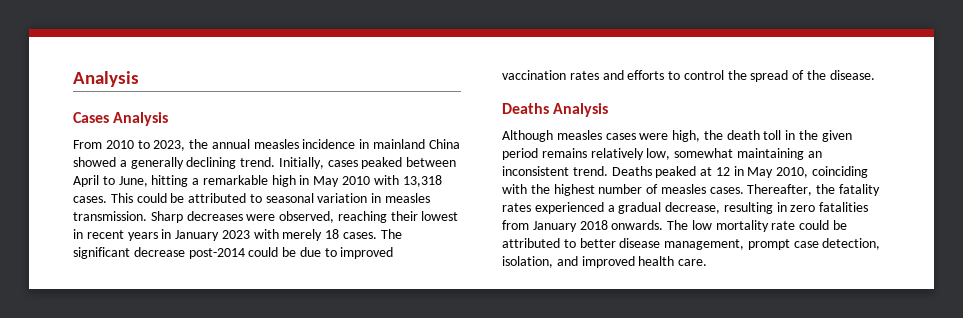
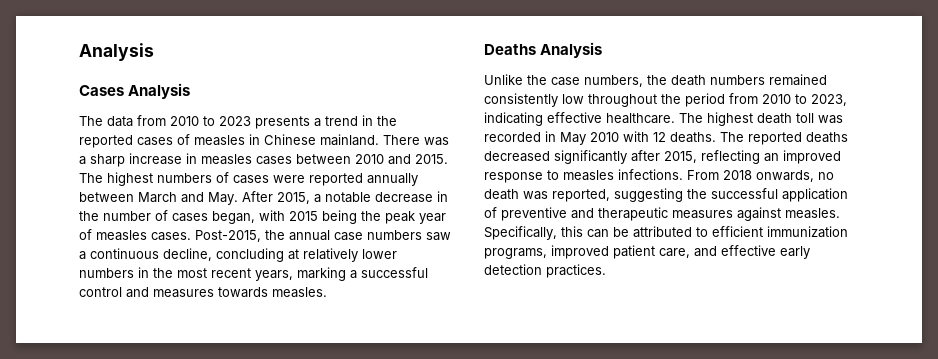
[73,139,460,151] [73,157,457,169] [73,175,442,187] [73,193,431,203] [73,211,459,223] [73,229,402,241] [73,247,394,259] [502,70,875,82] [502,103,609,117] [502,130,852,142] [502,148,822,160] [502,166,869,178] [502,184,881,196] [502,202,869,214] [502,220,848,232] [502,238,881,250] [502,256,708,268] From 2010 to 2023, the annual measles incidence in mainland China showed a generally declining trend. Initially, cases peaked between April to June, hitting a remarkable high in May 2010 with 13,318 cases. This could be attributed to seasonal variation in measles transmission. Sharp decreases were observed, reaching their lowest in recent years in January 2023 with merely 18 cases. The significant decrease post-2014 could be due to improved vaccination rates and efforts to control the spread of the disease. // Deaths Analysis // Although measles cases were high, the death toll in the given period remains relatively low, somewhat maintaining an inconsistent trend. Deaths peaked at 12 in May 2010, coinciding with the highest number of measles cases. Thereafter, the fatality rates experienced a gradual decrease, resulting in zero fatalities from January 2018 onwards. The low mortality rate could be attributed to better disease management, prompt case detection, isolation, and improved health care. -> [79,115,397,129] [79,134,449,148] [79,153,448,167] [79,172,418,186] [79,191,448,205] [79,210,446,224] [79,229,451,242] [79,248,397,262] [79,267,428,281] [79,287,327,298] [484,42,603,58] [484,74,827,87] [484,93,847,107] [484,112,843,126] [484,131,848,145] [484,150,841,164] [484,169,834,183] [484,188,848,202] [484,207,840,221] [484,226,848,240] [484,245,810,259] [484,264,606,278] The data from 2010 to 2023 presents a trend in the reported cases of measles in Chinese mainland. There was a sharp increase in measles cases between 2010 and 2015. The highest numbers of cases were reported annually between March and May. After 2015, a notable decrease in the number of cases began, with 2015 being the peak year of measles cases. Post-2015, the annual case numbers saw a continuous decline, concluding at relatively lower numbers in the most recent years, marking a successful control and measures towards measles. // Deaths Analysis // Unlike the case numbers, the death numbers remained consistently low throughout the period from 2010 to 2023, indicating effective healthcare. The highest death toll was recorded in May 2010 with 12 deaths. The reported deaths decreased significantly after 2015, reflecting an improved response to measles infections. From 2018 onwards, no death was reported, suggesting the successful application of preventive and therapeutic measures against measles. Specifically, this can be attributed to efficient immunization programs, improved patient care, and effective early detection practices.

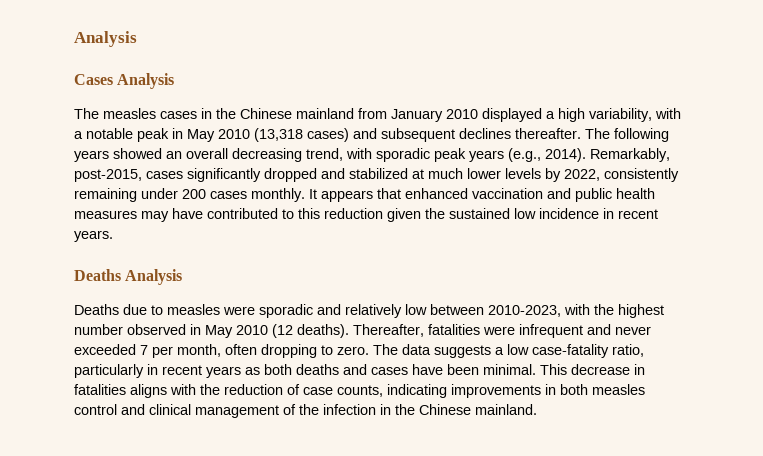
[107,115,397,129] [79,134,449,148] [79,153,448,167] [79,172,418,186] [79,191,448,205] [79,210,446,224] [79,229,451,242] [79,248,397,262] [79,267,428,281] [79,287,327,298] [484,42,603,58] [484,74,827,87] [484,93,847,107] [484,112,843,126] [484,131,848,145] [484,150,841,164] [484,169,834,183] [484,188,848,202] [484,207,840,221] [484,226,848,240] [484,245,810,259] [484,264,606,278] data from 2010 to 2023 presents a trend in the reported cases of measles in Chinese mainland. There was a sharp increase in measles cases between 2010 and 2015. The highest numbers of cases were reported annually between March and May. After 2015, a notable decrease in the number of cases began, with 2015 being the peak year of measles cases. Post-2015, the annual case numbers saw a continuous decline, concluding at relatively lower numbers in the most recent years, marking a successful control and measures towards measles. // Deaths Analysis // Unlike the case numbers, the death numbers remained consistently low throughout the period from 2010 to 2023, indicating effective healthcare. The highest death toll was recorded in May 2010 with 12 deaths. The reported deaths decreased significantly after 2015, reflecting an improved response to measles infections. From 2018 onwards, no death was reported, suggesting the successful application of preventive and therapeutic measures against measles. Specifically, this can be attributed to efficient immunization programs, improved patient care, and effective early detection practices. -> [103,108,681,122] [74,128,669,142] [74,148,670,162] [74,168,679,182] [74,188,655,202] [74,208,658,222] [74,230,113,242] [74,269,183,285] [74,304,664,318] [74,324,651,338] [74,344,644,358] [74,364,645,378] [74,384,645,398] [74,404,537,418] measles cases in the Chinese mainland from January 2010 displayed a high variability, with a notable peak in May 2010 (13,318 cases) and subsequent declines thereafter. The following years showed an overall decreasing trend, with sporadic peak years (e.g., 2014). Remarkably, post-2015, cases significantly dropped and stabilized at much lower levels by 2022, consistently remaining under 200 cases monthly. It appears that enhanced vaccination and public health measures may have contributed to this reduction given the sustained low incidence in recent years. // Deaths Analysis // Deaths due to measles were sporadic and relatively low between 2010-2023, with the highest number observed in May 2010 (12 deaths). Thereafter, fatalities were infrequent and never exceeded 7 per month, often dropping to zero. The data suggests a low case-fatality ratio, particularly in recent years as both deaths and cases have been minimal. This decrease in fatalities aligns with the reduction of case counts, indicating improvements in both measles control and clinical management of the infection in the Chinese mainland.

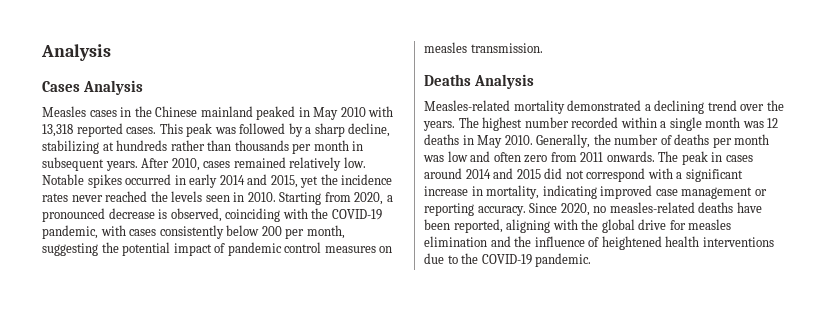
[74,108,156,119] The measles -> [42,106,86,117] Measles
[358,108,681,122] [74,128,669,142] [74,148,670,162] [74,168,679,182] [74,188,655,202] [74,208,658,222] [74,230,113,242] [74,269,183,285] [74,304,664,318] [74,324,651,338] [74,344,644,358] [74,364,645,378] [74,384,645,398] [74,404,537,418] from January 2010 displayed a high variability, with a notable peak in May 2010 (13,318 cases) and subsequent declines thereafter. The following years showed an overall decreasing trend, with sporadic peak years (e.g., 2014). Remarkably, post-2015, cases significantly dropped and stabilized at much lower levels by 2022, consistently remaining under 200 cases monthly. It appears that enhanced vaccination and public health measures may have contributed to this reduction given the sustained low incidence in recent years. // Deaths Analysis // Deaths due to measles were sporadic and relatively low between 2010-2023, with the highest number observed in May 2010 (12 deaths). Thereafter, fatalities were infrequent and never exceeded 7 per month, often dropping to zero. The data suggests a low case-fatality ratio, particularly in recent years as both deaths and cases have been minimal. This decrease in fatalities aligns with the reduction of case counts, indicating improvements in both measles control and clinical management of the infection in the Chinese mainland. -> [256,106,394,120] [42,123,391,137] [42,140,364,154] [42,157,366,171] [42,174,393,188] [42,191,393,205] [42,208,382,222] [42,225,345,239] [42,242,393,256] [424,42,543,53] [424,74,535,89] [424,100,784,114] [423,117,779,131] [424,134,770,148] [423,151,753,165] [424,168,743,182] [424,185,767,199] [424,202,762,216] [424,219,732,233] [424,236,774,250] [424,253,592,267] peaked in May 2010 with 13,318 reported cases. This peak was followed by a sharp decline, stabilizing at hundreds rather than thousands per month in subsequent years. After 2010, cases remained relatively low. Notable spikes occurred in early 2014 and 2015, yet the incidence rates never reached the levels seen in 2010. Starting from 2020, a pronounced decrease is observed, coinciding with the COVID-19 pandemic, with cases consistently below 200 per month, suggesting the potential impact of pandemic control measures on measles transmission. // Deaths Analysis // Measles-related mortality demonstrated a declining trend over the years. The highest number recorded within a single month was 12 deaths in May 2010. Generally, the number of deaths per month was low and often zero from 2011 onwards. The peak in cases around 2014 and 2015 did not correspond with a significant increase in mortality, indicating improved case management or reporting accuracy. Since 2020, no measles-related deaths have been reported, aligning with the global drive for measles elimination and the influence of heightened health interventions due to the COVID-19 pandemic.

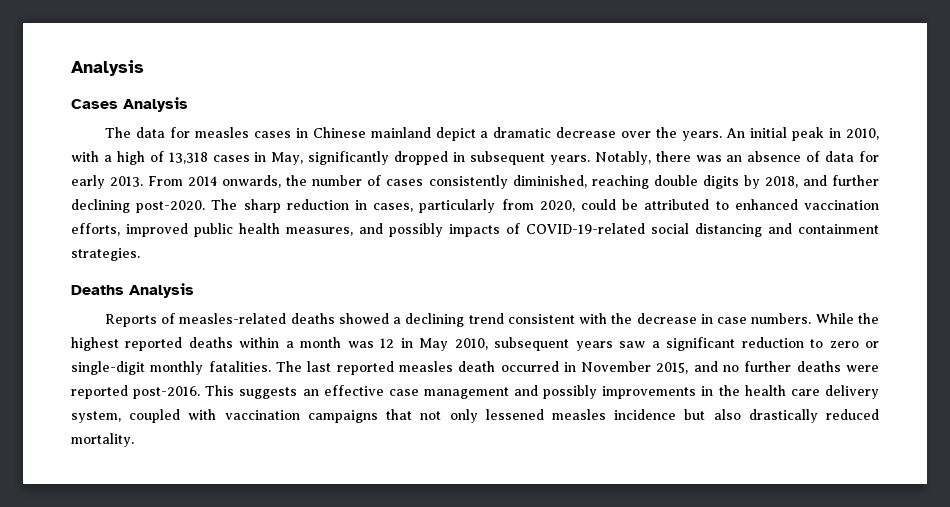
[42,106,152,117] Measles cases in the -> [104,127,308,138] The data for measles cases in
[256,106,394,120] [42,123,391,137] [42,140,364,154] [42,157,366,171] [42,174,393,188] [42,191,393,205] [42,208,382,222] [42,225,345,239] [42,242,393,256] [424,42,543,53] [424,74,535,89] [424,100,784,114] [423,117,619,131] peaked in May 2010 with 13,318 reported cases. This peak was followed by a sharp decline, stabilizing at hundreds rather than thousands per month in subsequent years. After 2010, cases remained relatively low. Notable spikes occurred in early 2014 and 2015, yet the incidence rates never reached the levels seen in 2010. Starting from 2020, a pronounced decrease is observed, coinciding with the COVID-19 pandemic, with cases consistently below 200 per month, suggesting the potential impact of pandemic control measures on measles transmission. // Deaths Analysis // Measles-related mortality demonstrated a declining trend over the years. The highest number recorded -> [435,127,879,141] [71,151,879,165] [71,175,879,189] [71,199,880,213] [71,223,879,237] [71,248,140,261] [71,283,194,298] [104,313,880,327] [71,337,233,351] depict a dramatic decrease over the years. An initial peak in 2010, with a high of 13,318 cases in May, significantly dropped in subsequent years. Notably, there was an absence of data for early 2013. From 2014 onwards, the number of cases consistently diminished, reaching double digits by 2018, and further declining post-2020. The sharp reduction in cases, particularly from 2020, could be attributed to enhanced vaccination efforts, improved public health measures, and possibly impacts of COVID-19-related social distancing and containment strategies. // Deaths Analysis // Reports of measles-related deaths showed a declining trend consistent with the decrease in case numbers. While the highest reported deaths
[669,117,702,131] single -> (294, 344) none
[424,134,770,148] [423,151,753,165] [424,168,743,182] [424,185,767,199] [424,202,762,216] [424,219,732,233] [424,236,774,250] [424,253,592,267] deaths in May 2010. Generally, the number of deaths per month was low and often zero from 2011 onwards. The peak in cases around 2014 and 2015 did not correspond with a significant increase in mortality, indicating improved case management or reporting accuracy. Since 2020, no measles-related deaths have been reported, aligning with the global drive for measles elimination and the influence of heightened health interventions due to the COVID-19 pandemic. -> [400,337,880,351] [71,361,879,375] [71,385,879,399] [71,409,879,423] [71,433,134,447] in May 2010, subsequent years saw a significant reduction to zero or single-digit monthly fatalities. The last reported measles death occurred in November 2015, and no further deaths were reported post-2016. This suggests an effective case management and possibly improvements in the health care delivery system, coupled with vaccination campaigns that not only lessened measles incidence but also drastically reduced mortality.

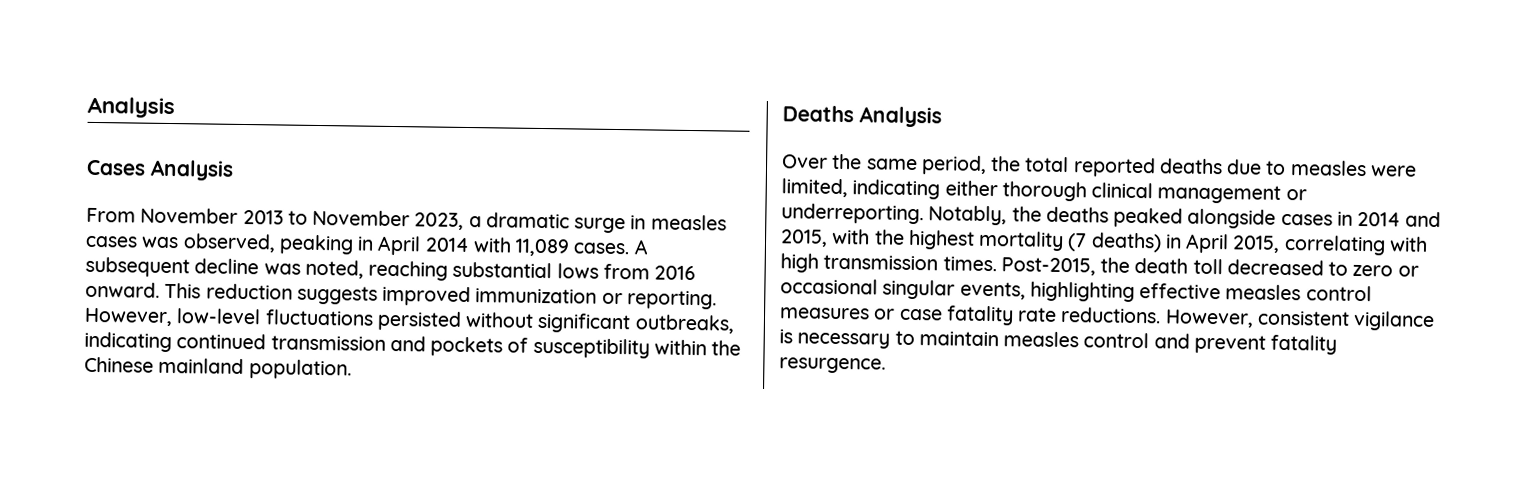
[104,127,879,141] [71,151,879,165] [71,175,879,189] [71,199,880,213] [71,223,879,237] [71,248,140,261] [71,283,194,298] [104,313,880,327] [71,337,880,351] [71,361,879,375] [71,385,879,399] [71,409,879,423] [71,433,134,447] The data for measles cases in Chinese mainland depict a dramatic decrease over the years. An initial peak in 2010, with a high of 13,318 cases in May, significantly dropped in subsequent years. Notably, there was an absence of data for early 2013. From 2014 onwards, the number of cases consistently diminished, reaching double digits by 2018, and further declining post-2020. The sharp reduction in cases, particularly from 2020, could be attributed to enhanced vaccination efforts, improved public health measures, and possibly impacts of COVID-19-related social distancing and containment strategies. // Deaths Analysis // Reports of measles-related deaths showed a declining trend consistent with the decrease in case numbers. While the highest reported deaths within a month was 12 in May 2010, subsequent years saw a significant reduction to zero or single-digit monthly fatalities. The last reported measles death occurred in November 2015, and no further deaths were reported post-2016. This suggests an effective case management and possibly improvements in the health care delivery system, coupled with vaccination campaigns that not only lessened measles incidence but also drastically reduced mortality. -> [86,207,727,234] [85,233,649,257] [85,256,697,281] [85,281,717,310] [84,307,735,334] [84,331,742,359] [84,356,352,380] [782,105,942,128] [782,153,1417,178] [781,178,1307,204] [781,203,1442,229] [780,228,1428,256] [780,253,1419,277] [780,278,1372,302] [779,305,1436,332] [779,329,1338,355] [779,357,886,374] From November 2013 to November 2023, a dramatic surge in measles cases was observed, peaking in April 2014 with 11,089 cases. A subsequent decline was noted, reaching substantial lows from 2016 onward. This reduction suggests improved immunization or reporting. However, low-level fluctuations persisted without significant outbreaks, indicating continued transmission and pockets of susceptibility within the Chinese mainland population. // Deaths Analysis // Over the same period, the total reported deaths due to measles were limited, indicating either thorough clinical management or underreporting. Notably, the deaths peaked alongside cases in 2014 and 2015, with the highest mortality (7 deaths) in April 2015, correlating with high transmission times. Post-2015, the death toll decreased to zero or occasional singular events, highlighting effective measles control measures or case fatality rate reductions. However, consistent vigilance is necessary to maintain measles control and prevent fatality resurgence.

